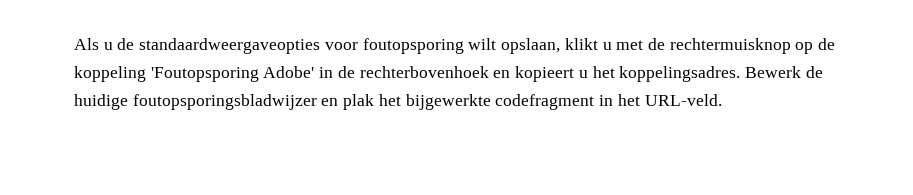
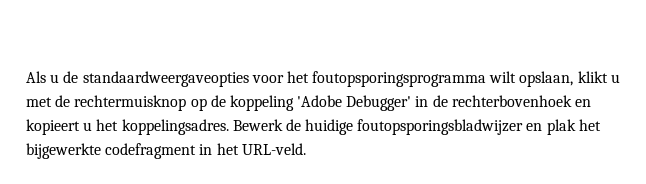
[362,38,464,54] foutopsporing -> [286,71,487,87] het foutopsporingsprogramma
[150,66,315,82] 'Foutopsporing Adobe' -> [297,95,412,111] 'Adobe Debugger'

